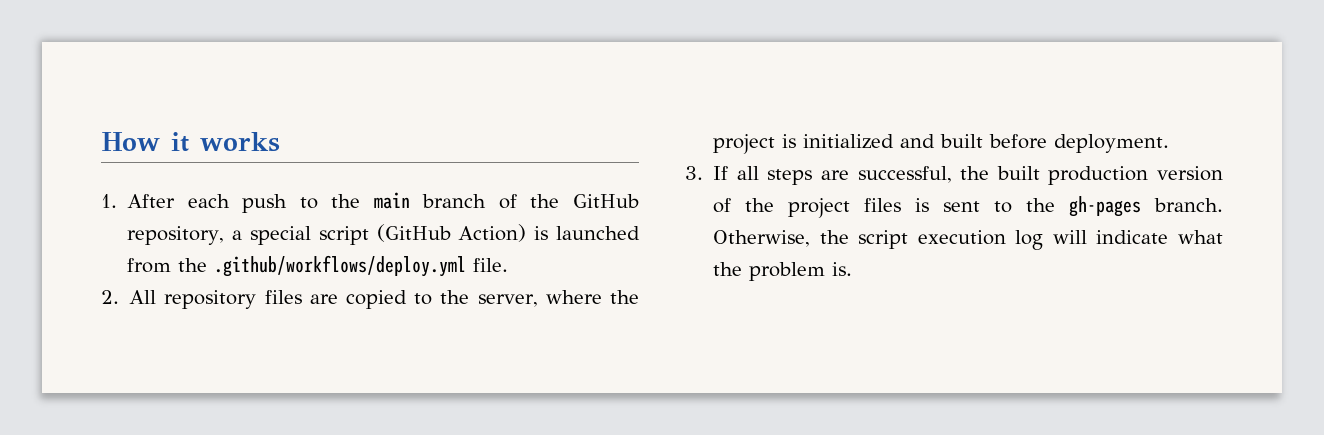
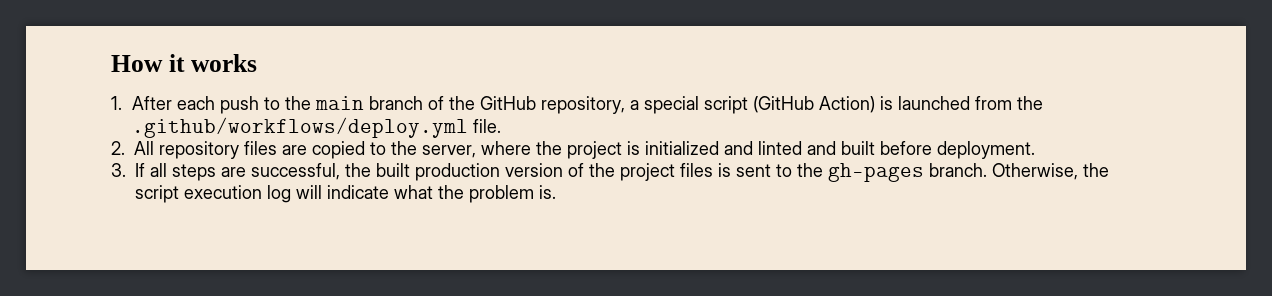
(936, 141) none -> [758,141,836,155] linted and

